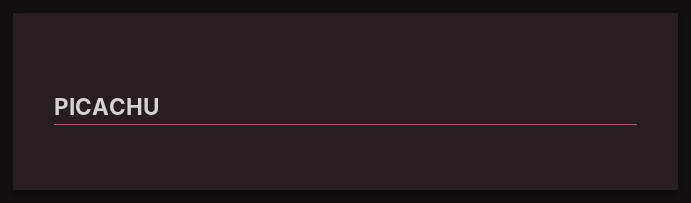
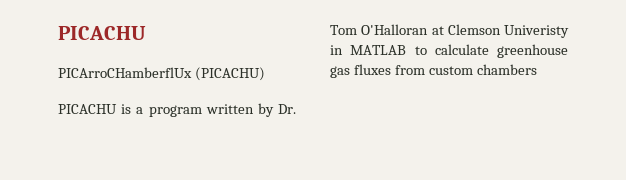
[54,98,159,115] PICACHU -> [58,26,146,40] [58,67,265,81] [58,103,296,117] [330,24,569,38] [330,44,568,58] [330,64,537,78] PICACHU // PICArroCHamberflUx (PICACHU) // PICACHU is a program written by Dr. Tom O'Halloran at Clemson Univeristy in MATLAB to calculate greenhouse gas fluxes from custom chambers

